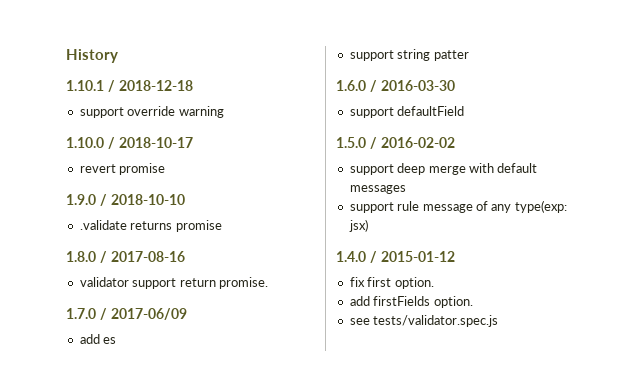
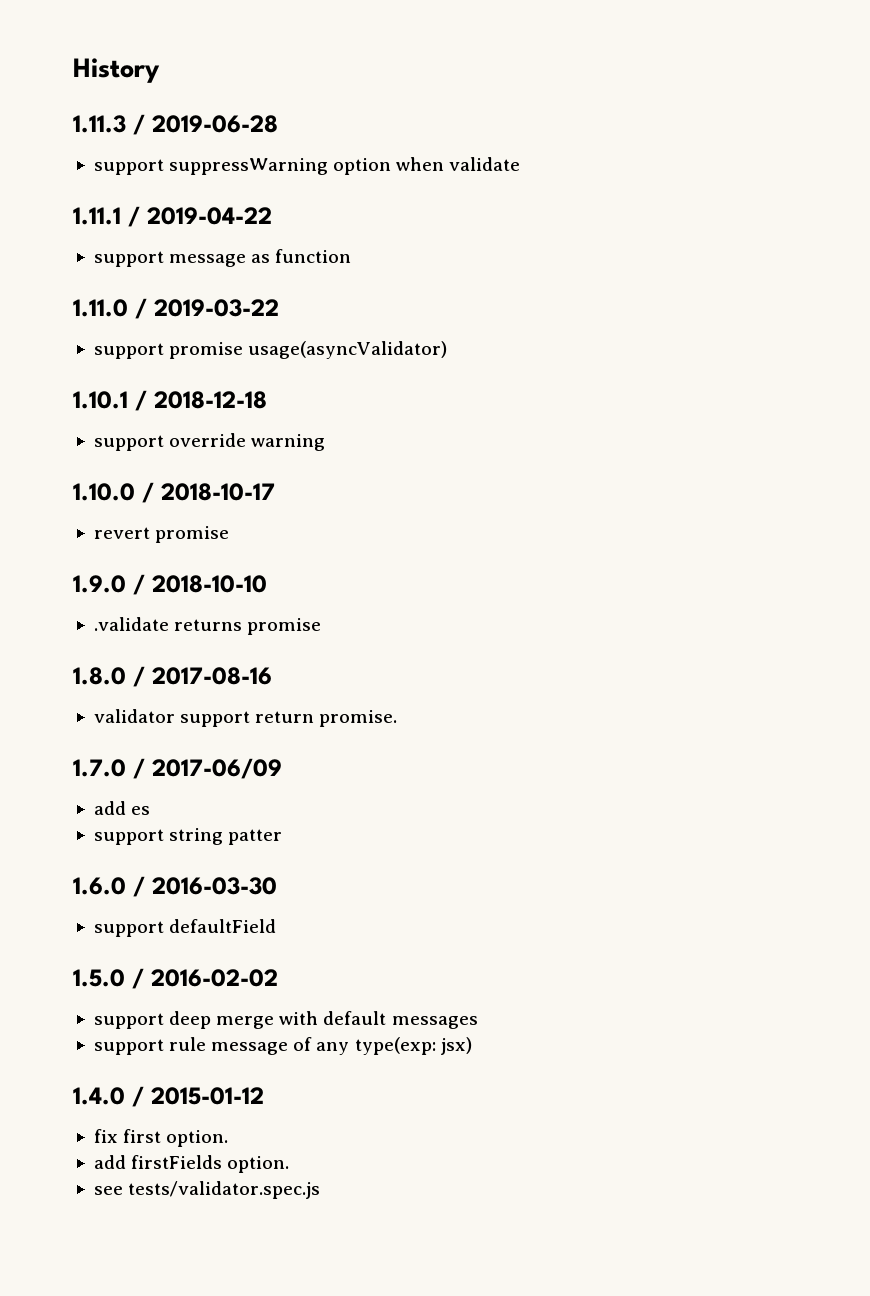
(118, 56) none -> [73,114,278,135] [93,157,521,175] [73,206,272,227] [93,249,352,267] [73,298,279,319] [93,341,448,359] // 1.11.3 / 2019-06-28 // support suppressWarning option when validate // 1.11.1 / 2019-04-22 // support message as function // 1.11.0 / 2019-03-22 // support promise usage(asyncValidator)

